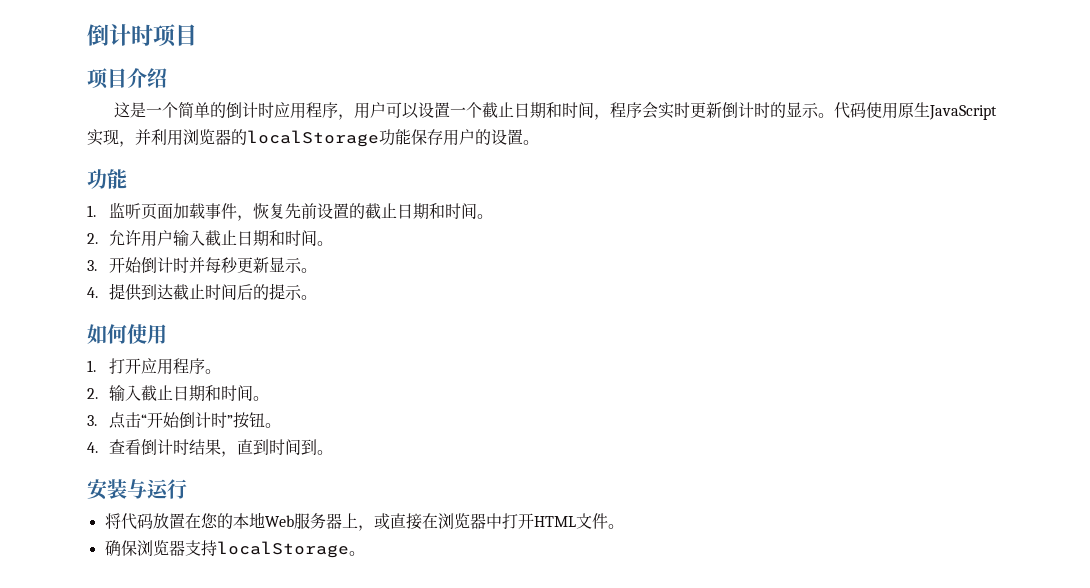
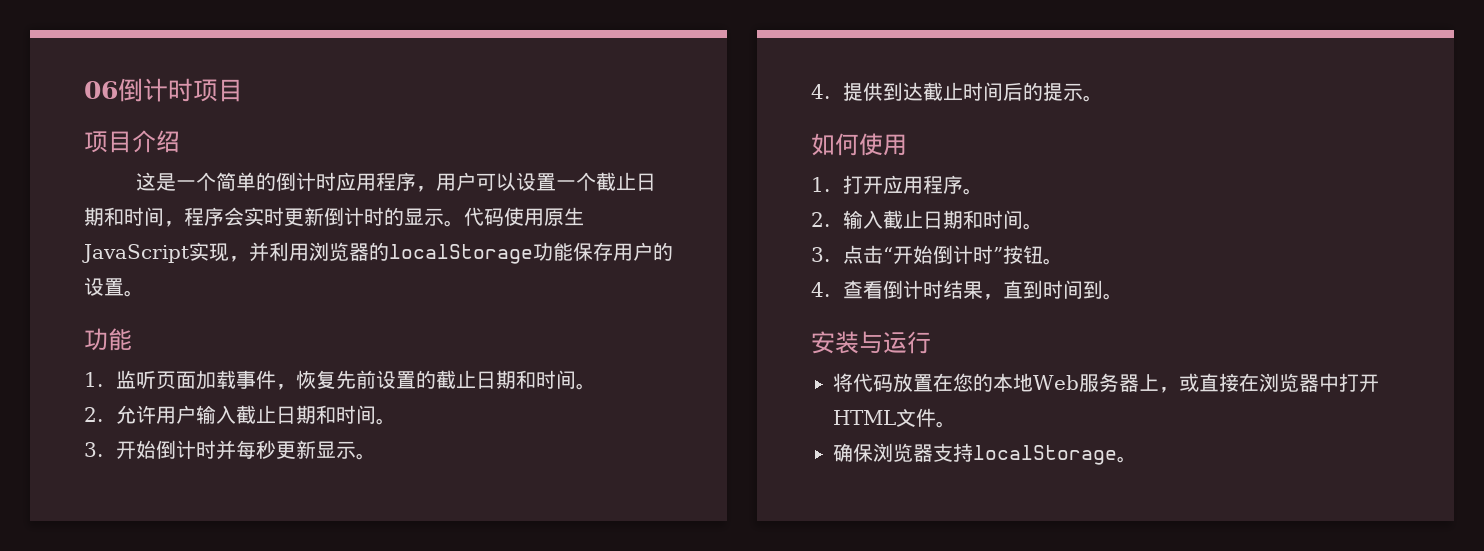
(87, 35) none -> [84,81,118,99] 06

